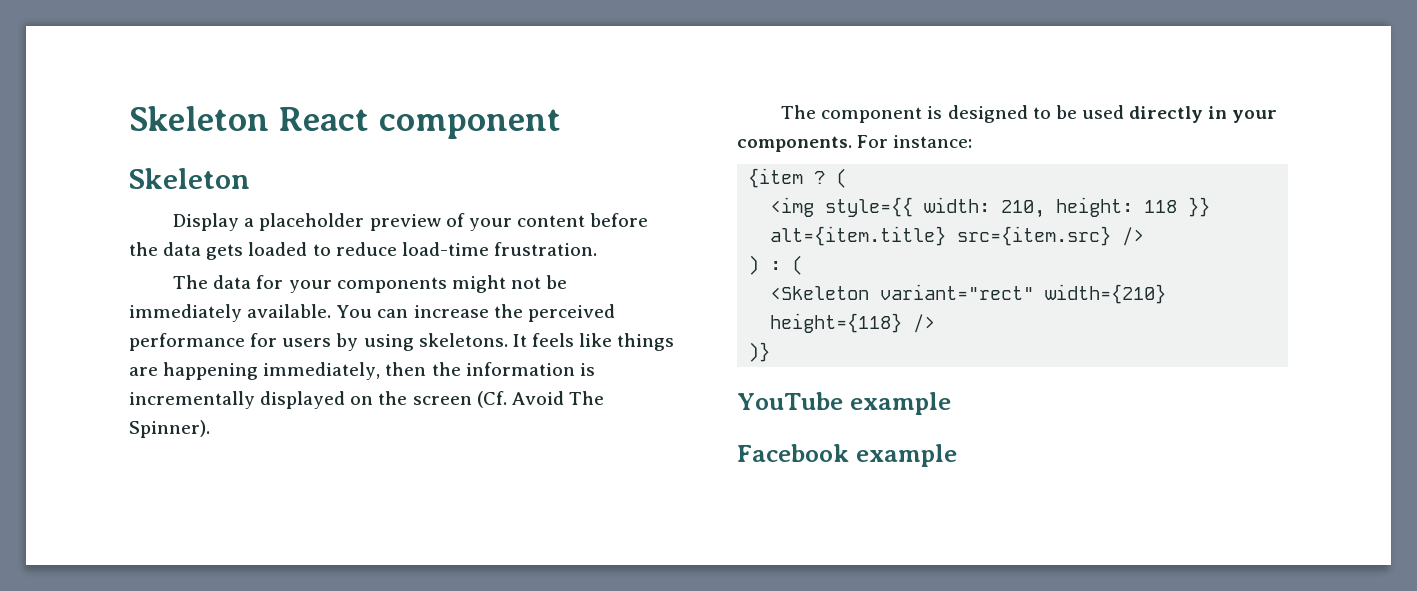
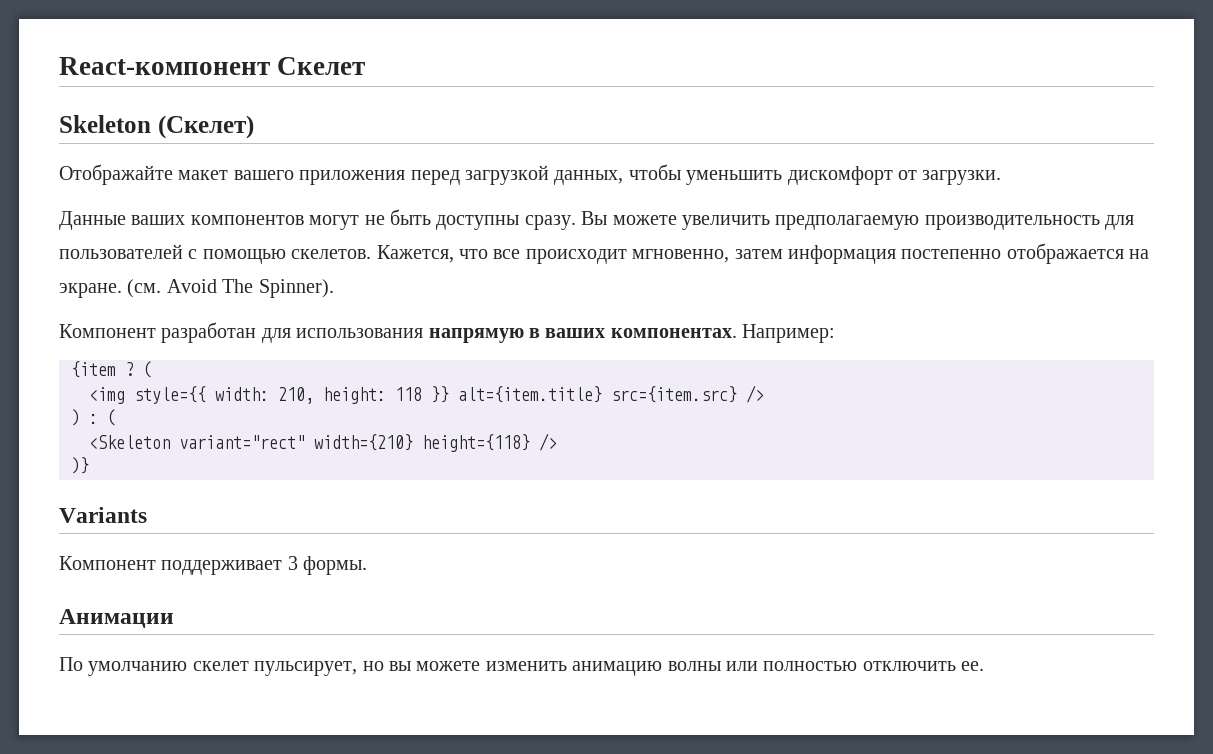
[129,106,561,139] [129,168,250,189] [173,213,649,231] [129,242,597,260] [173,275,568,293] [129,304,615,322] [129,333,675,351] [129,362,595,380] [129,391,604,409] [129,420,210,438] [781,105,1278,123] [737,135,973,152] Skeleton React component // Skeleton // Display a placeholder preview of your content before the data gets loaded to reduce load-time frustration. // The data for your components might not be immediately available. You can increase the perceived performance for users by using skeletons. It feels like things are happening immediately, then the information is incrementally displayed on the screen (Cf. Avoid The Spinner). // The component is designed to be used directly in your components. For instance: -> [59,57,366,75] [59,115,254,139] [59,164,1002,185] [59,209,1135,230] [59,243,1150,264] [59,279,334,298] [59,322,836,343] React-компонент Скелет // Skeleton (Скелет) // Отображайте макет вашего приложения перед загрузкой данных, чтобы уменьшить дискомфорт от загрузки. // Данные ваших компонентов могут не быть доступны сразу. Вы можете увеличить предполагаемую производительность для пользователей с помощью скелетов. Кажется, что все происходит мгновенно, затем информация постепенно отображается на экране. (см. Avoid The Spinner). // Компонент разработан для использования напрямую в ваших компонентах. Например:
[737,392,951,415] [737,444,957,467] YouTube example // Facebook example -> [59,507,147,523] [59,556,368,575] [59,609,174,628] [59,657,985,676] Variants // Компонент поддерживает 3 формы. // Анимации // По умолчанию скелет пульсирует, но вы можете изменить анимацию волны или полностью отключить ее.

